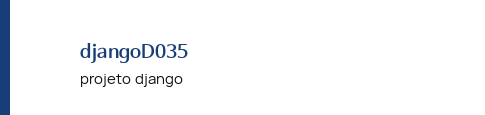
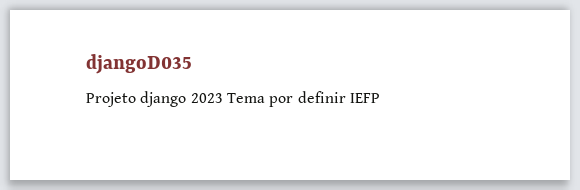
[80,74,184,87] projeto django -> [86,91,380,107] Projeto django 2023 Tema por definir IEFP

